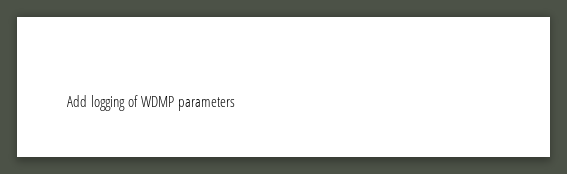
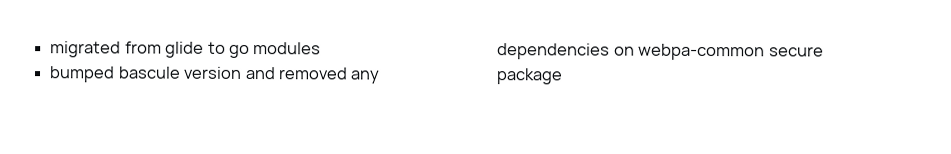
[67,95,236,111] Add logging of WDMP parameters -> [50,41,322,59] [49,66,381,84] [497,43,824,61] [496,68,564,85] migrated from glide to go modules // bumped bascule version and removed any dependencies on webpa-common secure package

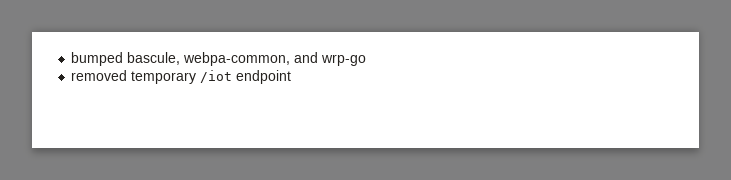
[50,41,322,59] [49,66,381,84] [497,43,824,61] [496,68,564,85] migrated from glide to go modules // bumped bascule version and removed any dependencies on webpa-common secure package -> [71,52,367,66] [71,70,292,84] bumped bascule, webpa-common, and wrp-go // removed temporary /iot endpoint

